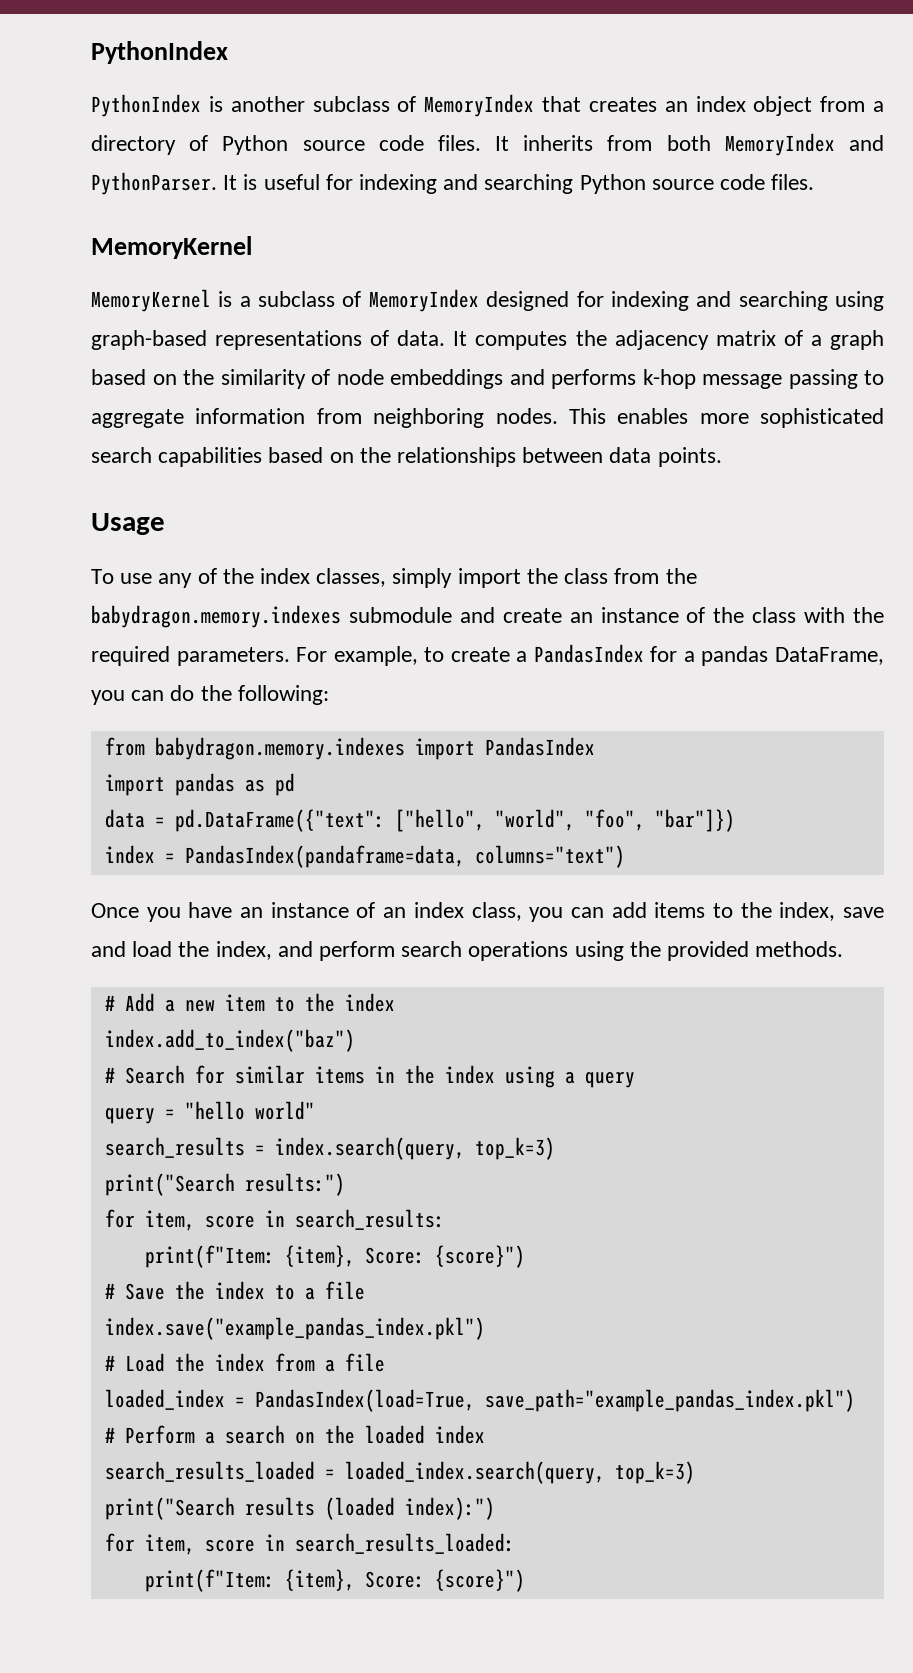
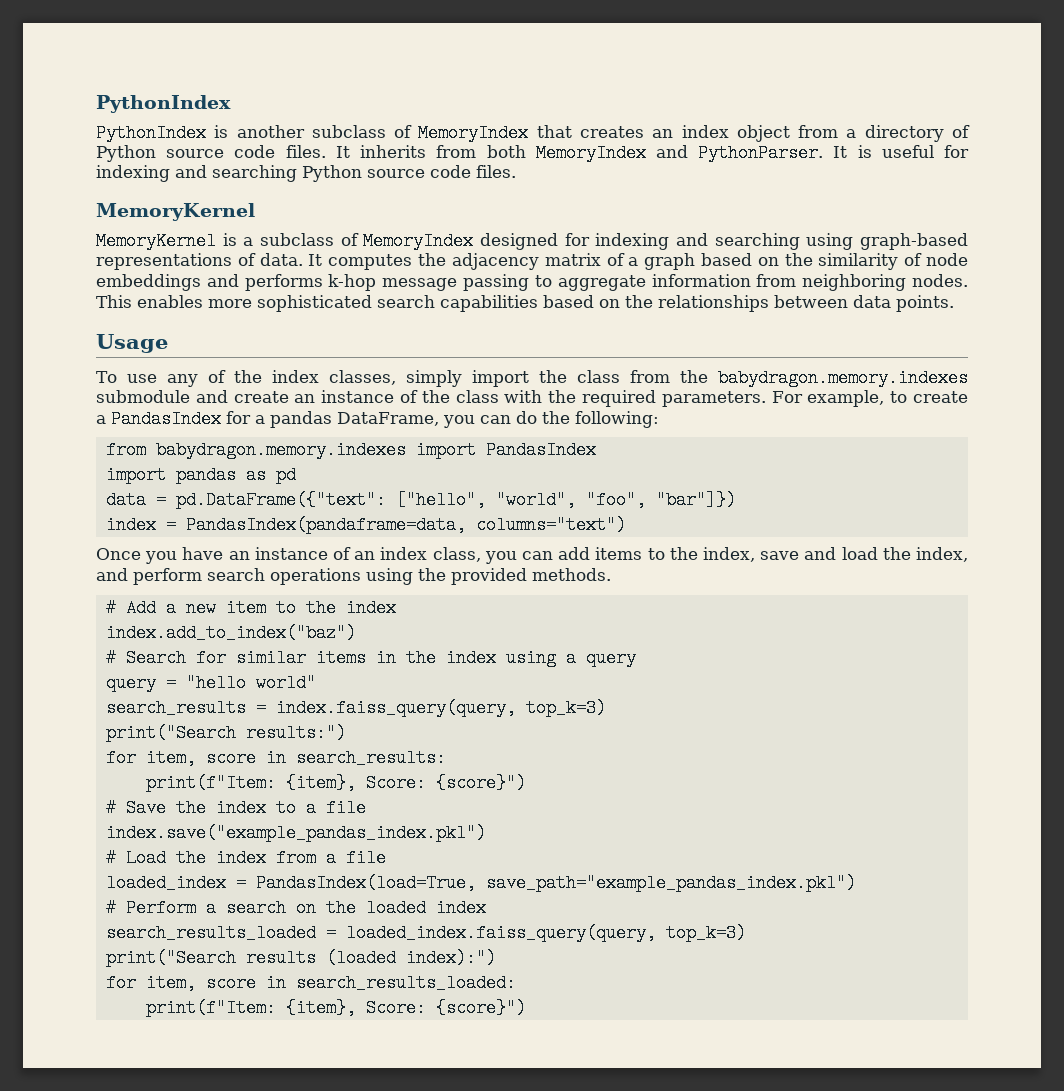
[274,1137,465,1160] index.search(query, -> [275,699,516,717] index.faiss_query(query,
[344,1461,605,1484] loaded_index.search(query, -> [345,924,656,942] loaded_index.faiss_query(query,

